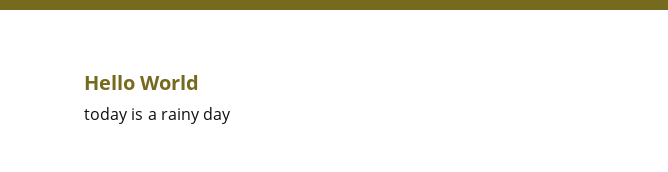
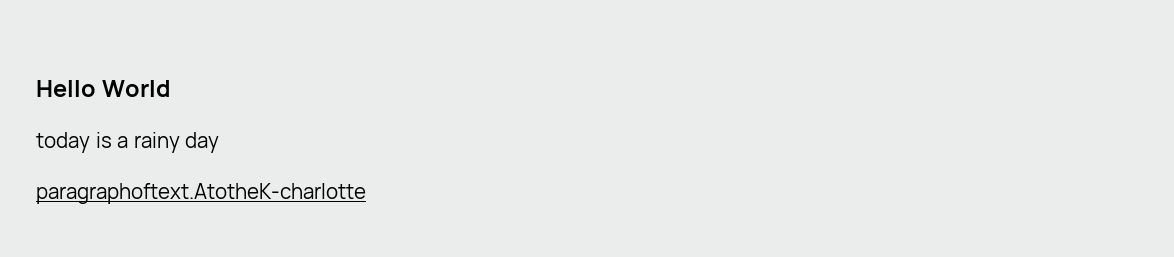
(232, 115) none -> [36,183,366,204] // paragraphoftext.AtotheK-charlotte

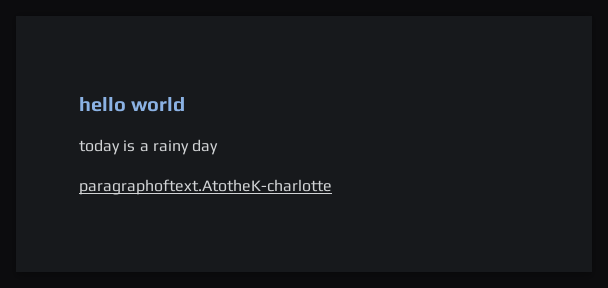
[36,80,172,97] Hello World -> [79,97,186,112] hello world

